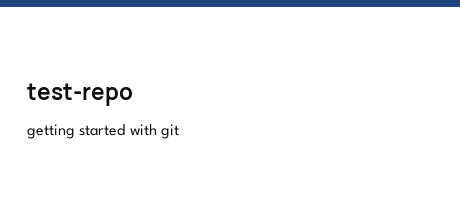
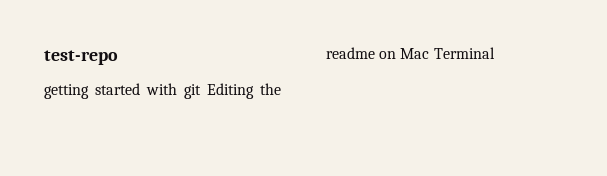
(179, 131) none -> [207,83,281,99] [326,47,495,59] Editing the readme on Mac Terminal

